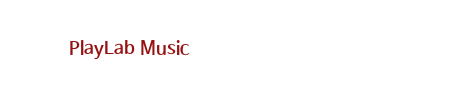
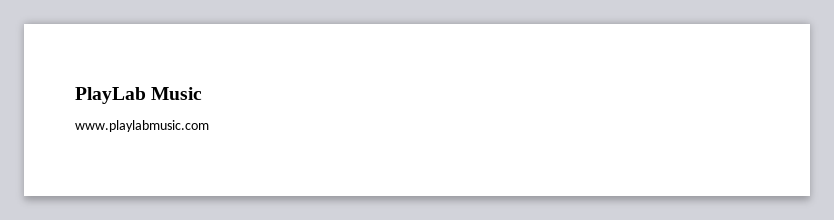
(189, 48) none -> [75,120,209,132] // www.playlabmusic.com

